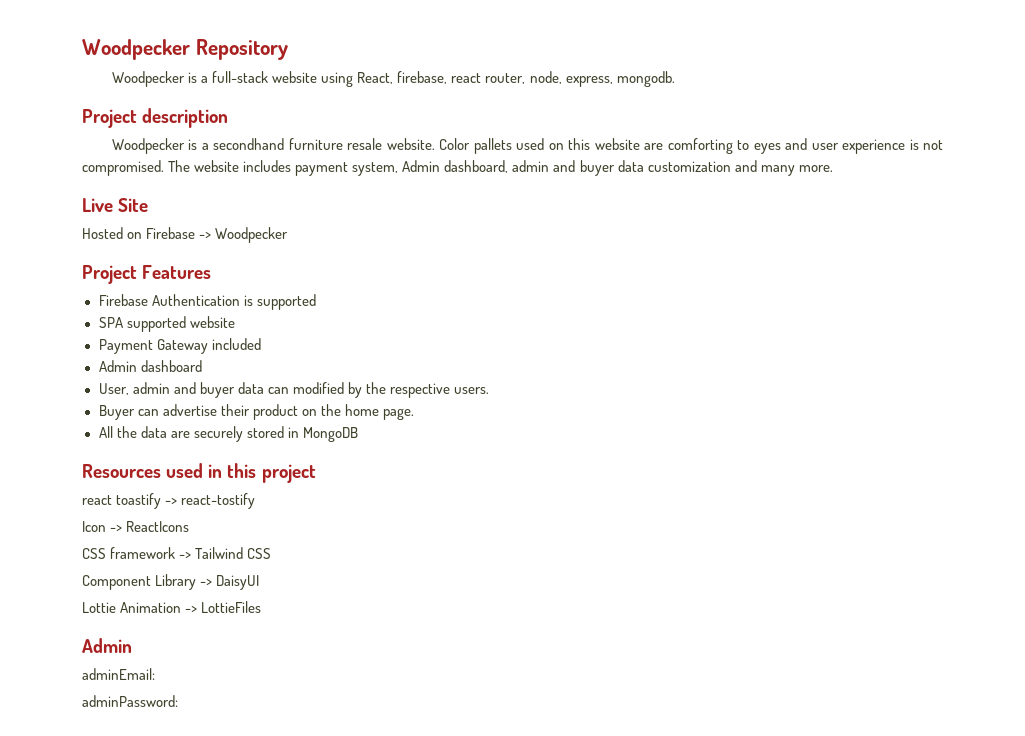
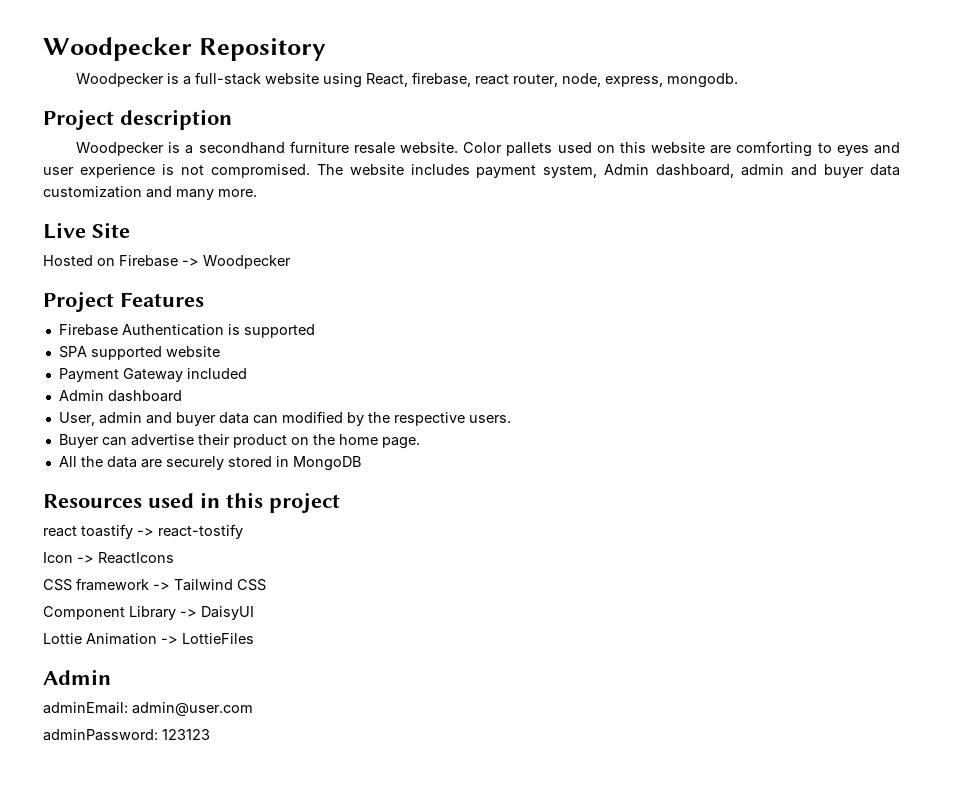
(155, 674) none -> [132,702,253,716] admin@user.com
(178, 701) none -> [162,729,210,740] 123123

